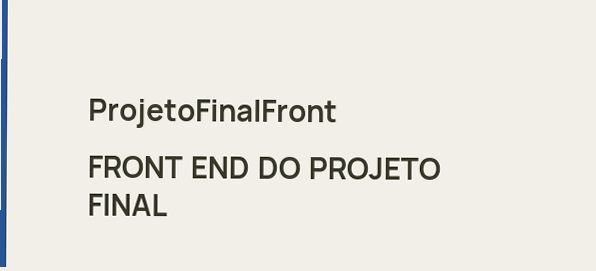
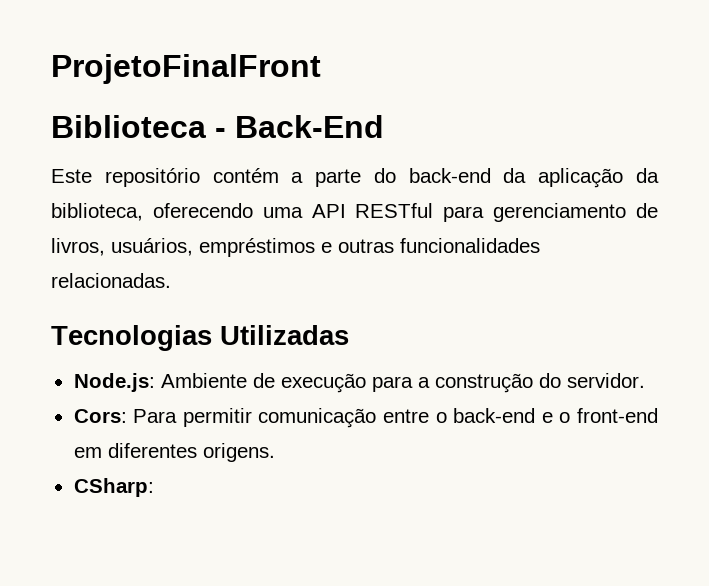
[87,155,441,180] [87,193,168,217] FRONT END DO PROJETO FINAL -> [51,115,384,138] [51,168,659,188] [51,203,658,222] [51,238,540,257] [51,273,171,288] [51,325,349,351] [73,373,645,393] [73,408,658,428] [73,443,275,462] [73,478,154,497] Biblioteca - Back-End // Este repositório contém a parte do back-end da aplicação da biblioteca, oferecendo uma API RESTful para gerenciamento de livros, usuários, empréstimos e outras funcionalidades relacionadas. // Tecnologias Utilizadas // Node.js: Ambiente de execução para a construção do servidor. // Cors: Para permitir comunicação entre o back-end e o front-end em diferentes origens. // CSharp:

